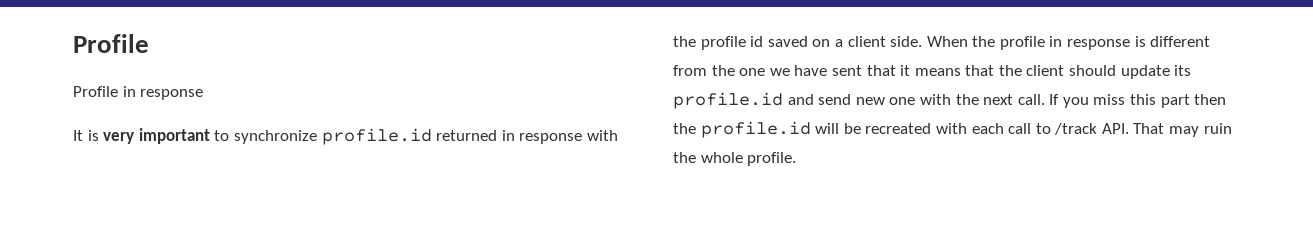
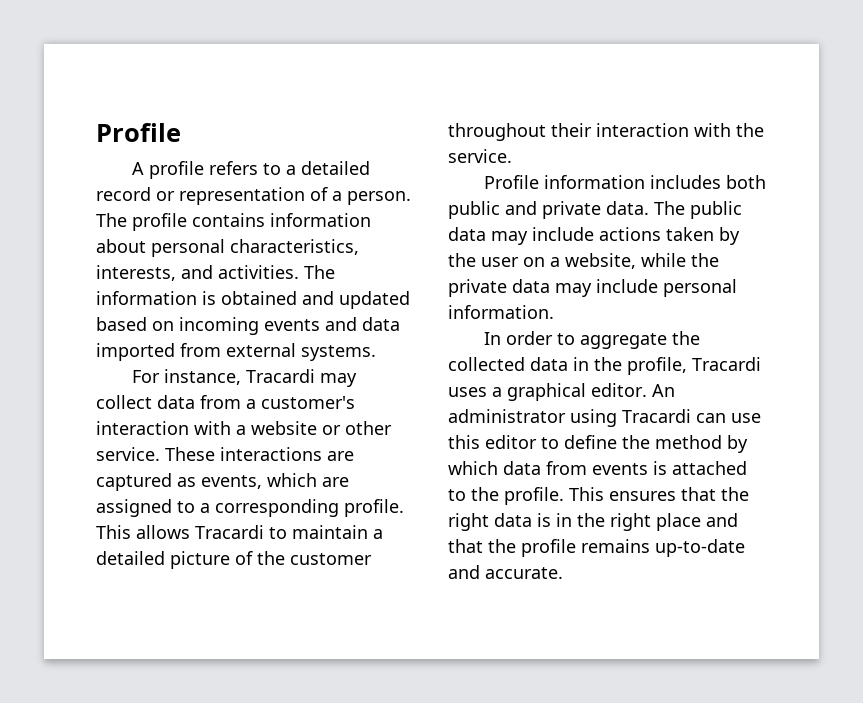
[73,86,204,100] [73,128,618,145] [673,36,1211,50] [673,65,1192,79] [673,92,1227,109] [673,121,1232,138] [673,152,797,166] Profile in response // It is very important to synchronize profile.id returned in response with the profile id saved on a client side. When the profile in response is different from the one we have sent that it means that the client should update its profile.id and send new one with the next call. If you miss this part then the profile.id will be recreated with each call to /track API. That may ruin the whole profile. -> [131,161,370,179] [96,187,411,205] [96,213,371,231] [96,239,359,257] [96,265,335,281] [96,291,410,309] [96,317,400,335] [96,343,376,361] [131,369,357,387] [96,395,355,409] [96,421,392,435] [96,447,354,461] [96,473,349,491] [96,499,404,517] [96,525,383,539] [96,551,372,569] [448,123,764,141] [448,149,512,163] [483,175,766,189] [448,201,742,219] [448,227,740,245] [448,253,719,269] [448,279,737,297] [448,305,554,319] [483,331,700,349] [448,357,761,375] [448,383,675,401] [448,409,761,427] [448,435,748,453] [448,461,747,475] [448,487,749,505] [448,513,738,531] [448,539,745,557] [448,565,563,579] A profile refers to a detailed record or representation of a person. The profile contains information about personal characteristics, interests, and activities. The information is obtained and updated based on incoming events and data imported from external systems. // For instance, Tracardi may collect data from a customer's interaction with a website or other service. These interactions are captured as events, which are assigned to a corresponding profile. This allows Tracardi to maintain a detailed picture of the customer throughout their interaction with the service. // Profile information includes both public and private data. The public data may include actions taken by the user on a website, while the private data may include personal information. // In order to aggregate the collected data in the profile, Tracardi uses a graphical editor. An administrator using Tracardi can use this editor to define the method by which data from events is attached to the profile. This ensures that the right data is in the right place and that the profile remains up-to-date and accurate.

